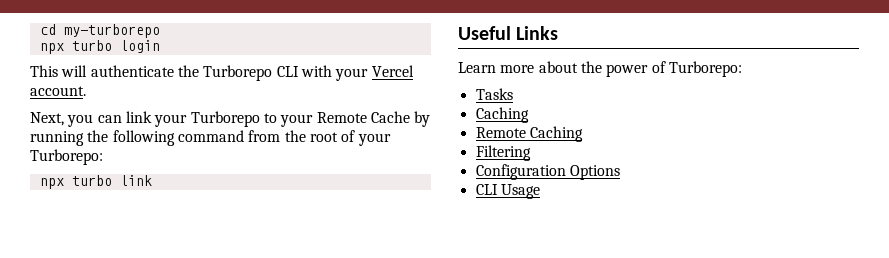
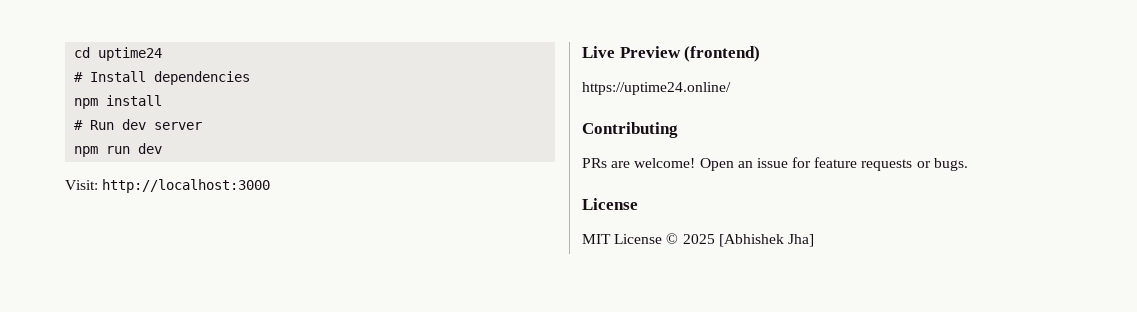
[63,24,160,38] [39,40,160,54] [30,65,414,81] [30,86,86,96] [30,111,431,127] [30,130,391,146] [30,149,103,165] [39,175,152,189] [458,26,559,40] [458,61,742,77] [475,88,513,100] [475,107,529,123] [475,126,583,142] [475,145,531,161] [475,164,620,180] [475,184,540,199] my-turborepo // npx turbo login // This will authenticate the Turborepo CLI with your Vercel account. // Next, you can link your Turborepo to your Remote Cache by running the following command from the root of your Turborepo: // npx turbo link // Useful Links // Learn more about the power of Turborepo: // Tasks // Caching // Remote Caching // Filtering // Configuration Options // CLI Usage -> [98,47,163,61] [74,71,251,85] [74,95,163,109] [74,119,203,130] [74,143,163,157] [65,179,271,193] [582,46,761,62] [582,82,731,95] [582,122,678,138] [582,157,968,171] [582,198,638,210] [582,233,814,247] uptime24 // # Install dependencies // npm install // # Run dev server // npm run dev // Visit: http://localhost:3000 // Live Preview (frontend) // https://uptime24.online/ // Contributing // PRs are welcome! Open an issue for feature requests or bugs. // License // MIT License © 2025 [Abhishek Jha]

